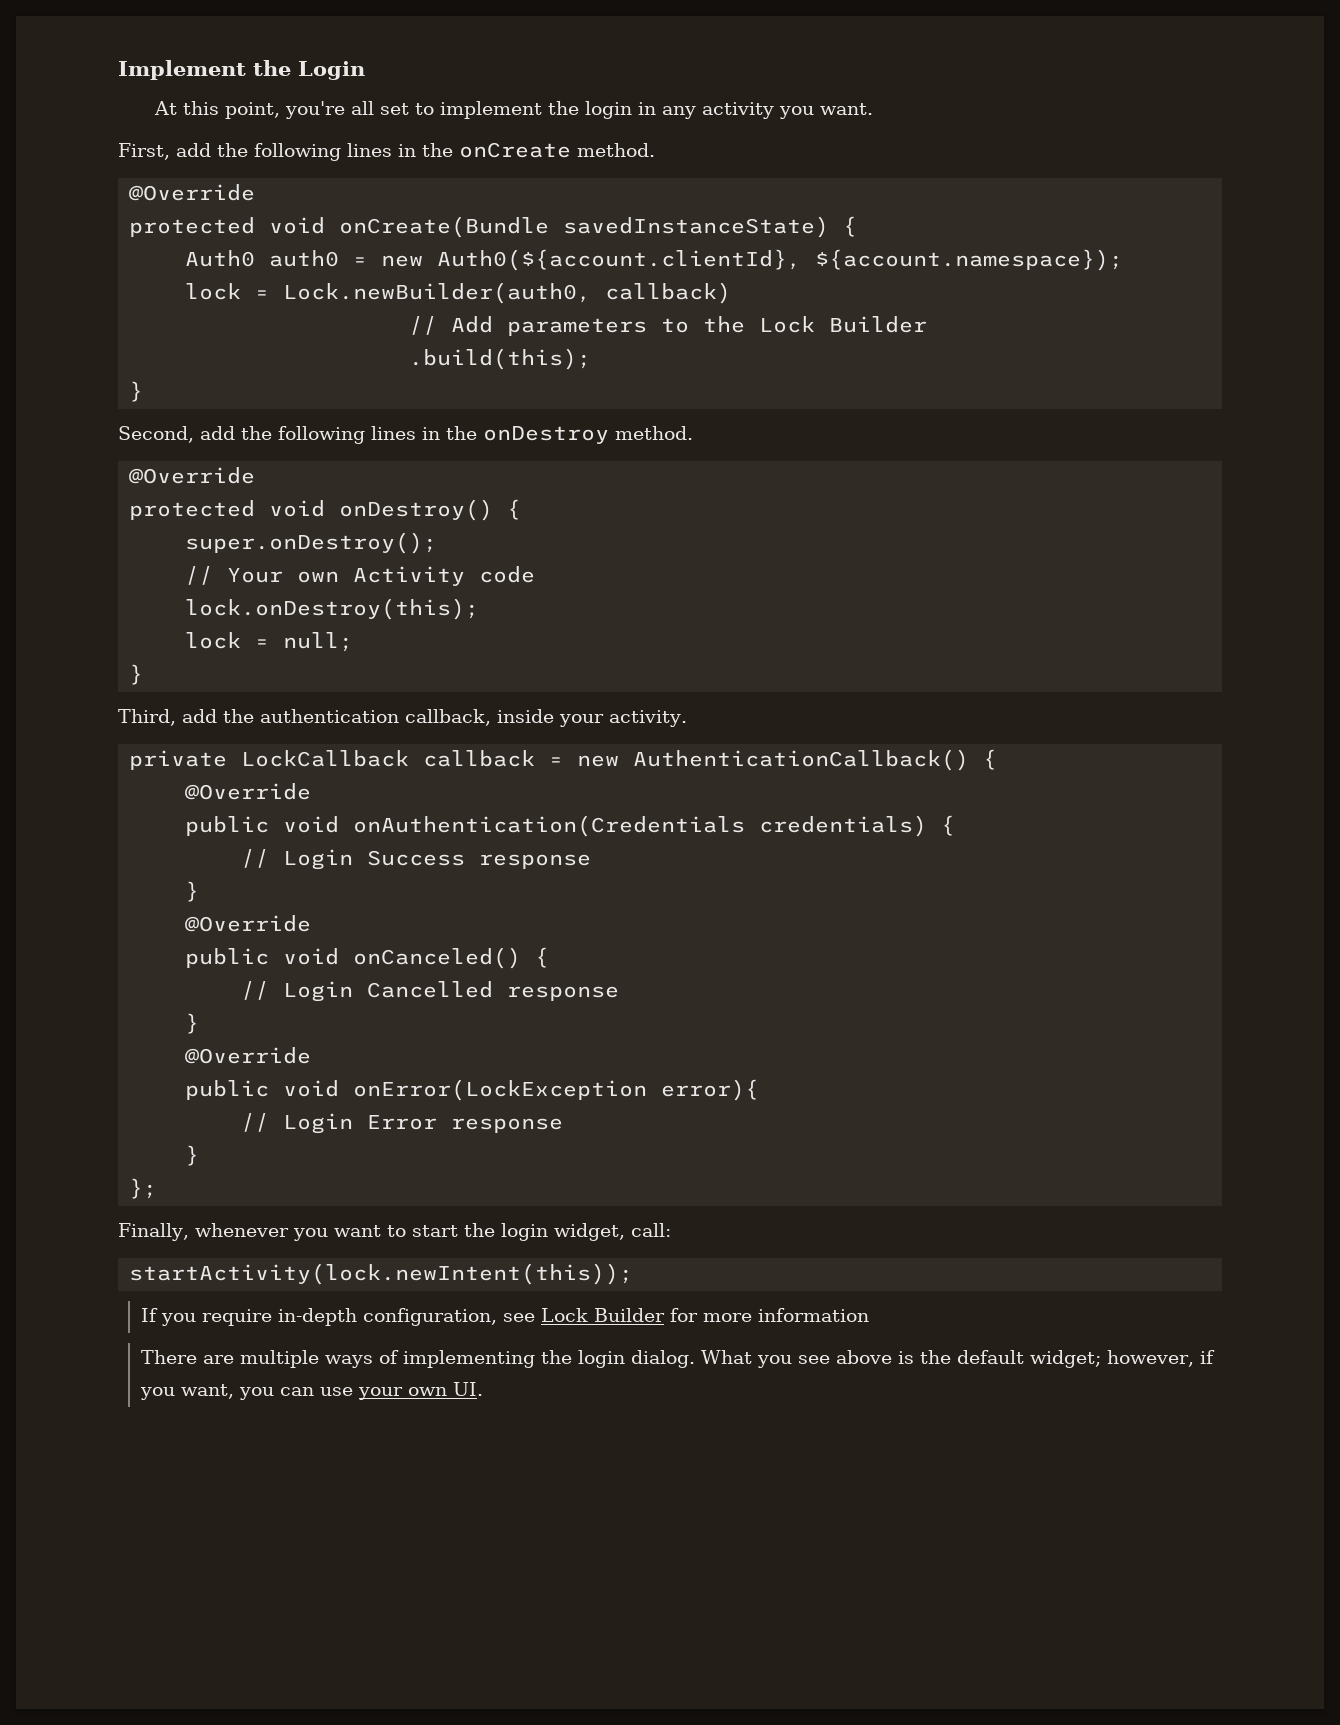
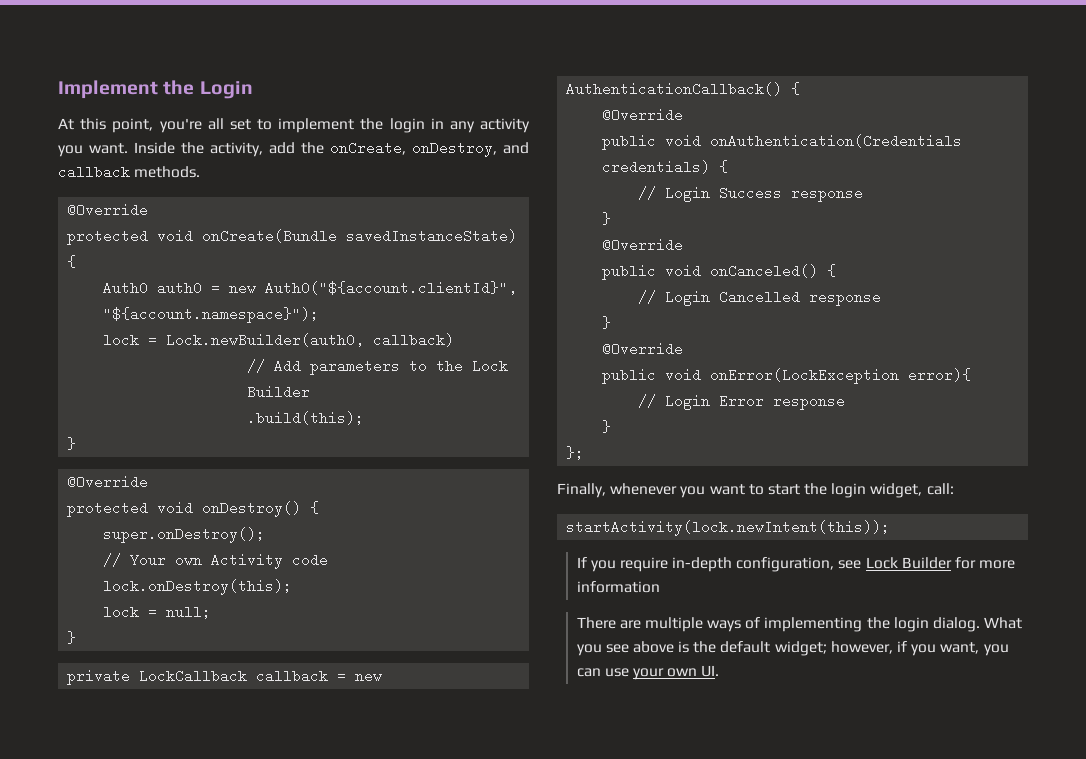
[118,142,655,161] // First, add the following lines in the onCreate method. -> [134,141,529,157] [58,165,201,179] Inside the activity, add the onCreate, onDestroy, and callback methods.
[437,249,1124,271] Auth0(${account.clientId}, ${account.namespace}); -> [265,281,518,295] [103,307,320,323] Auth0("${account.clientId}", "${account.namespace}");
[118,426,693,444] // Second, add the following lines in the onDestroy method. -> (77, 443) none
[118,709,687,727] // Third, add the authentication callback, inside your activity. -> (77, 637) none

